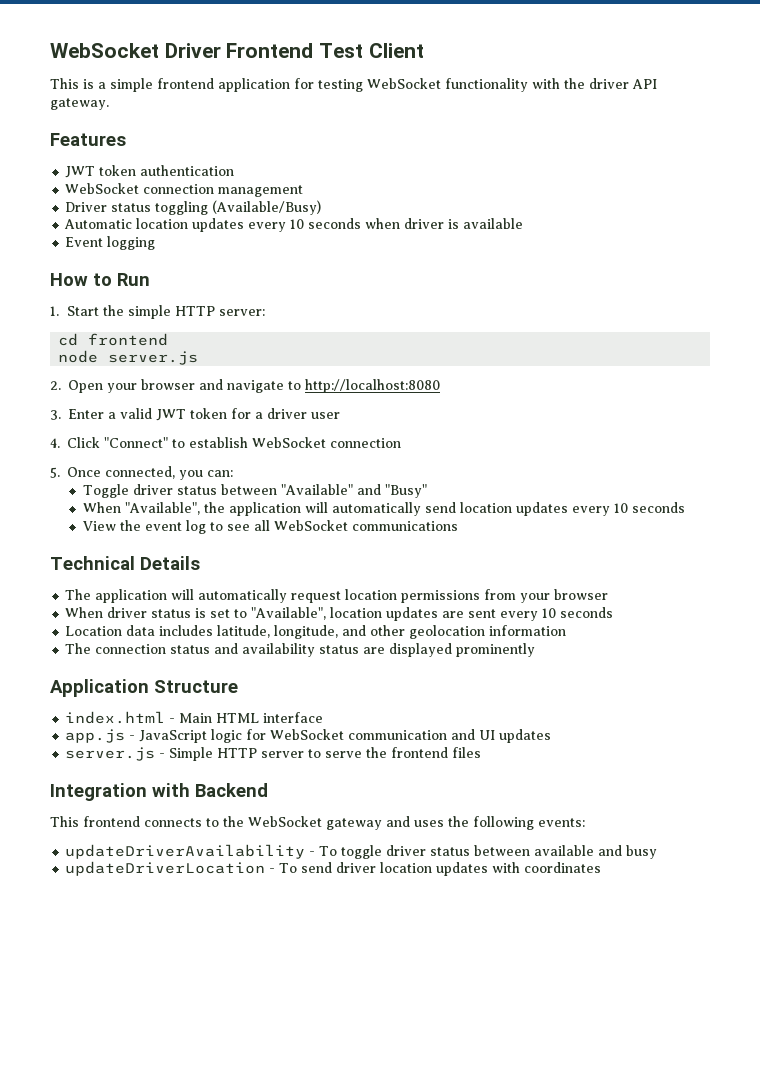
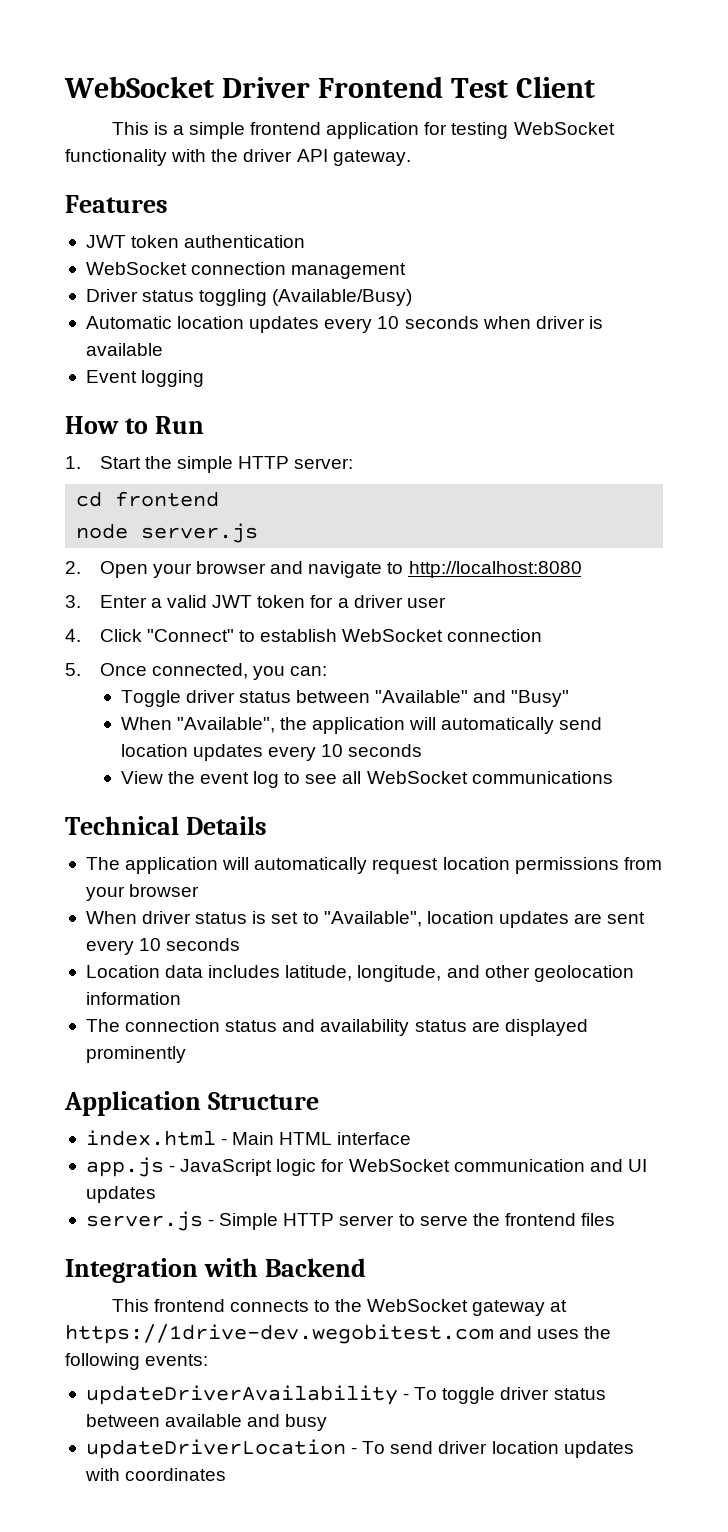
(382, 824) none -> [550,1300,568,1312] [65,1324,494,1344] at https://1drive-dev.wegobitest.com

